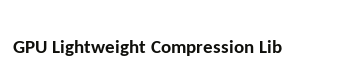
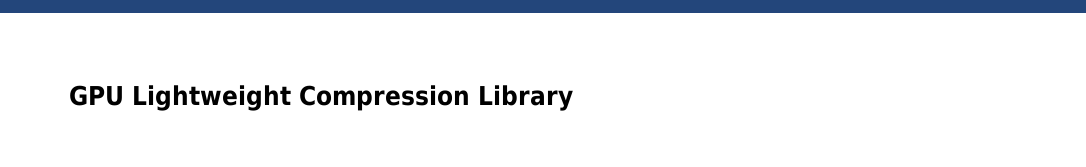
[258,40,282,53] Lib -> [478,85,573,111] Library

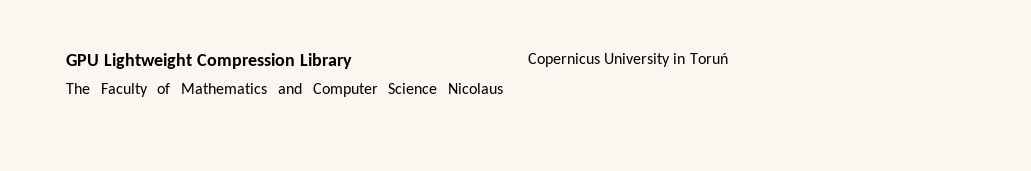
(573, 98) none -> [66,83,503,97] [528,53,728,67] // The Faculty of Mathematics and Computer Science Nicolaus Copernicus University in Toruń

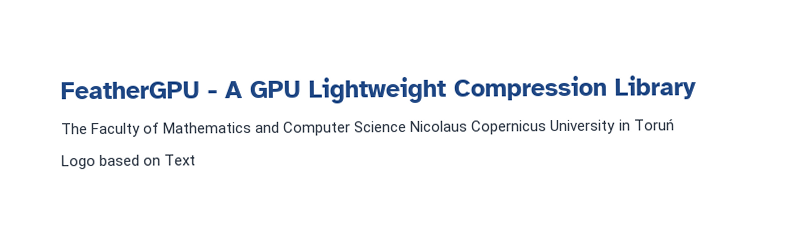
(66, 60) none -> [60,81,243,100] FeatherGPU - A
(728, 58) none -> [61,154,197,170] // Logo based on Text

